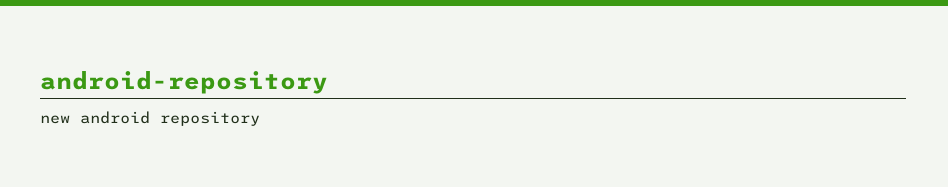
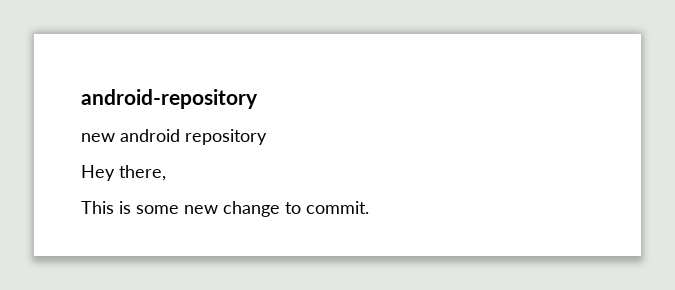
(260, 118) none -> [81,165,166,181] [81,201,369,217] // Hey there, // This is some new change to commit.

